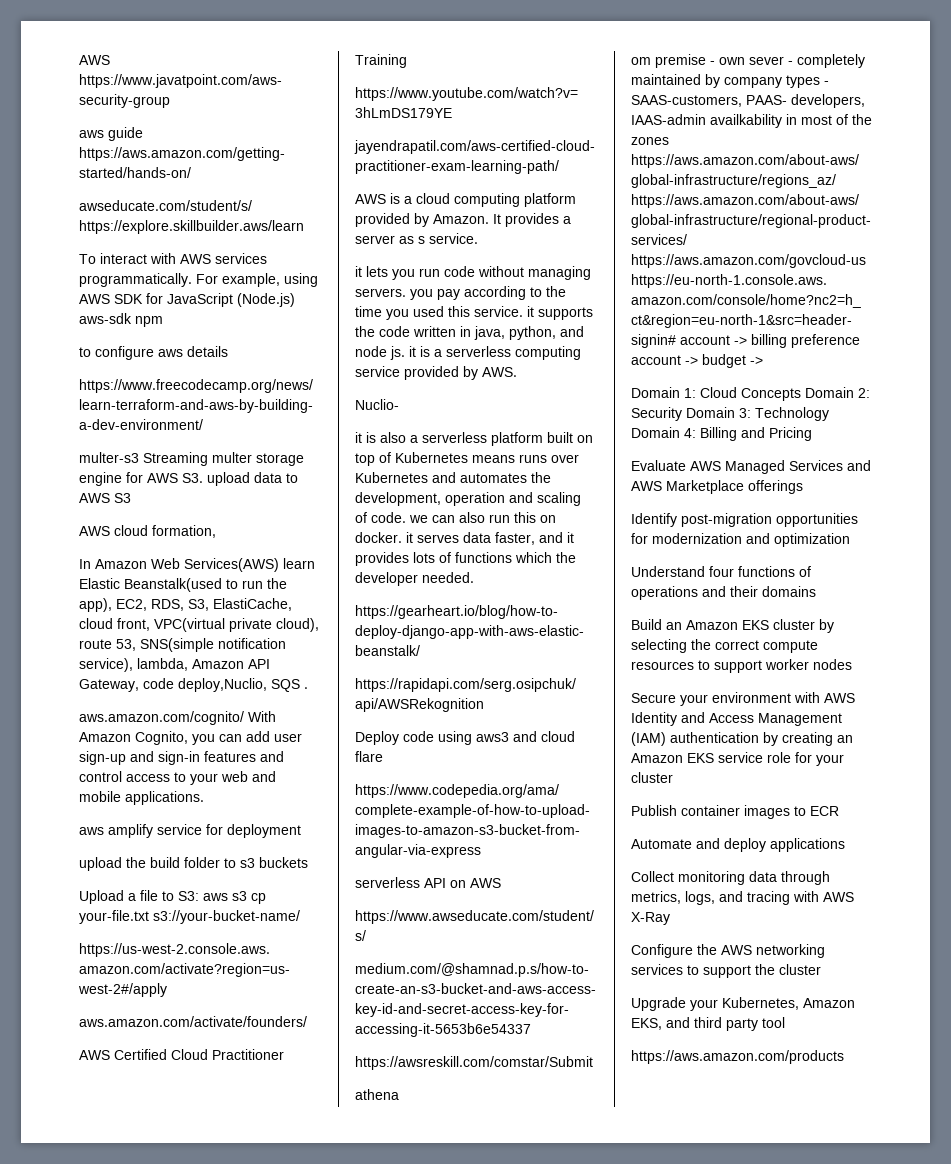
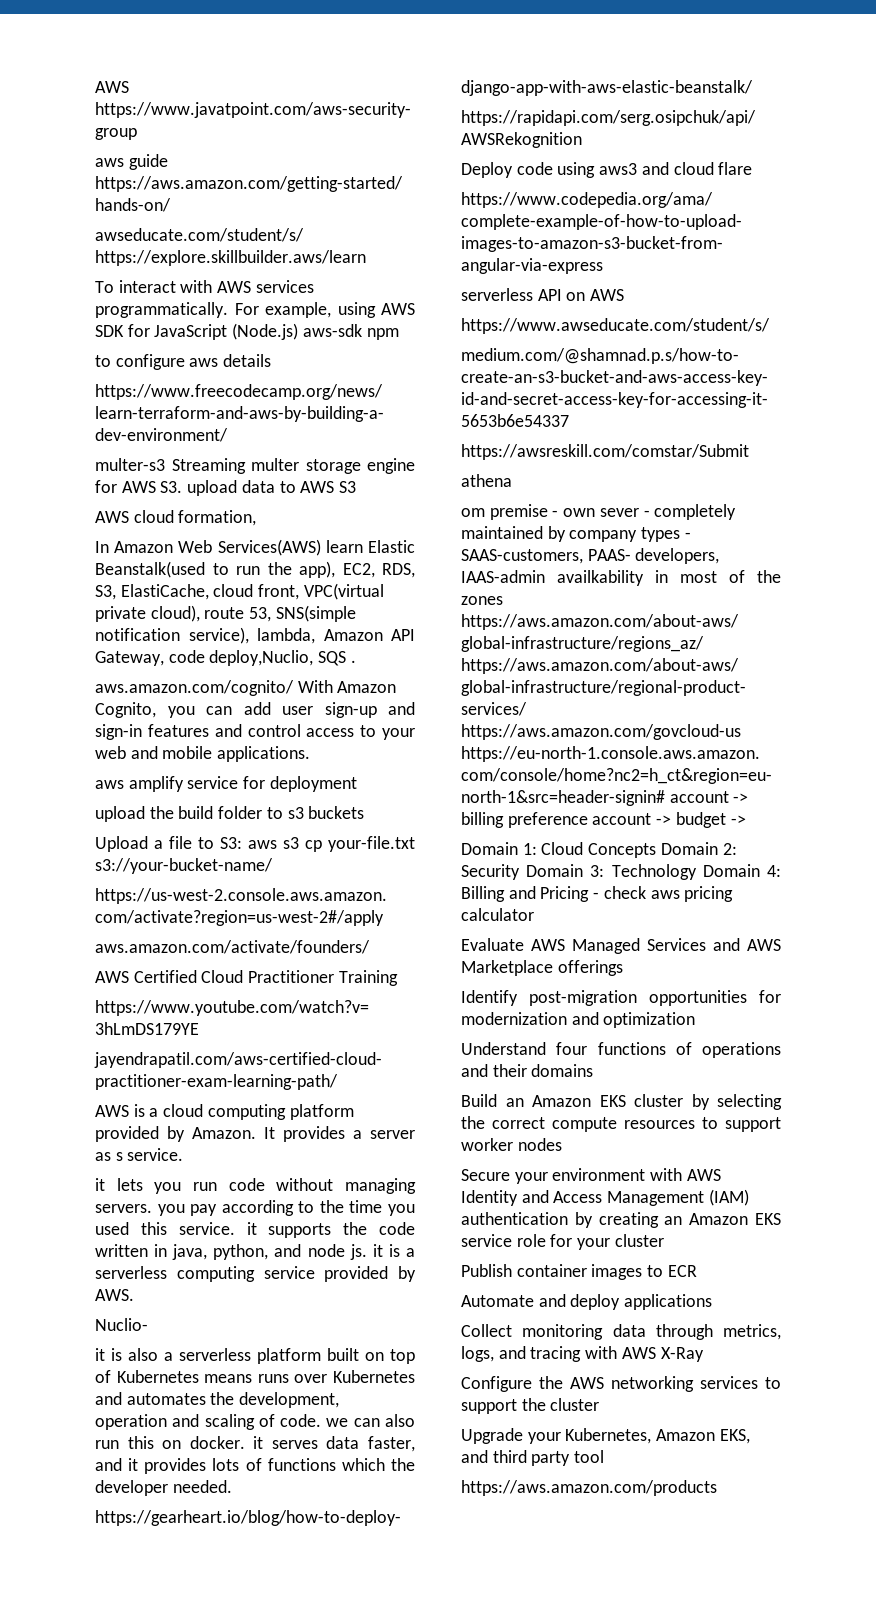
(812, 434) none -> [593,886,734,902] [461,908,534,921] - check aws pricing calculator

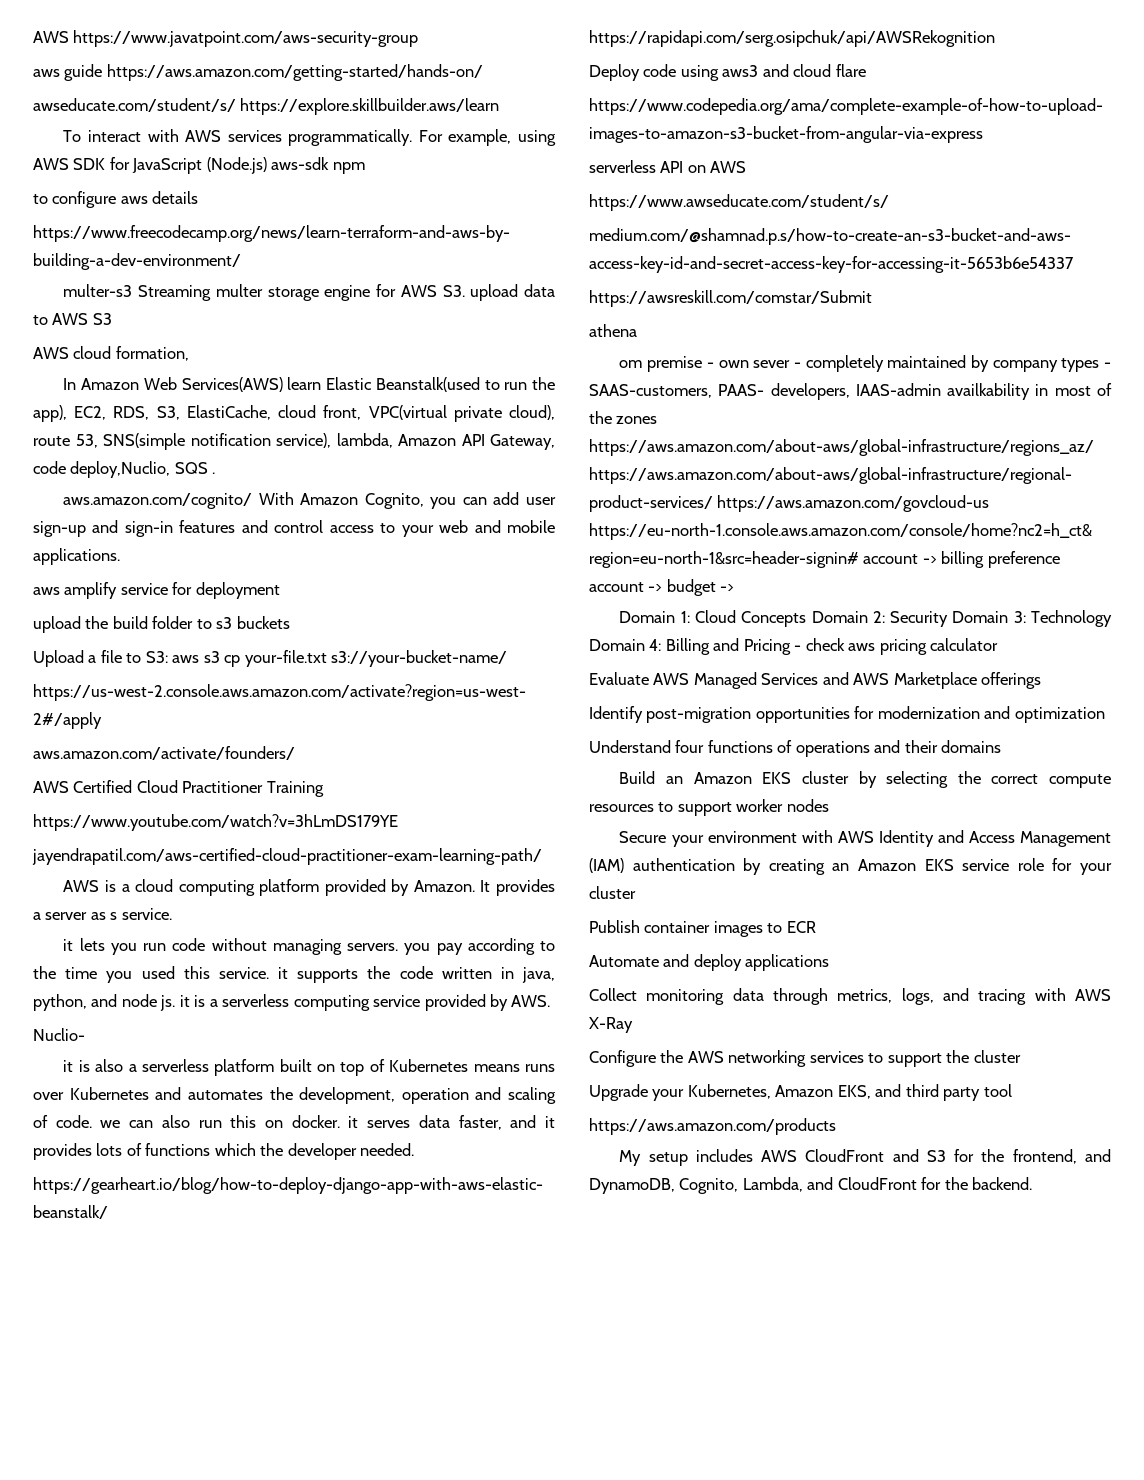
(717, 1488) none -> [619,1149,1111,1166] [589,1177,1033,1194] // My setup includes AWS CloudFront and S3 for the frontend, and DynamoDB, Cognito, Lambda, and CloudFront for the backend.

